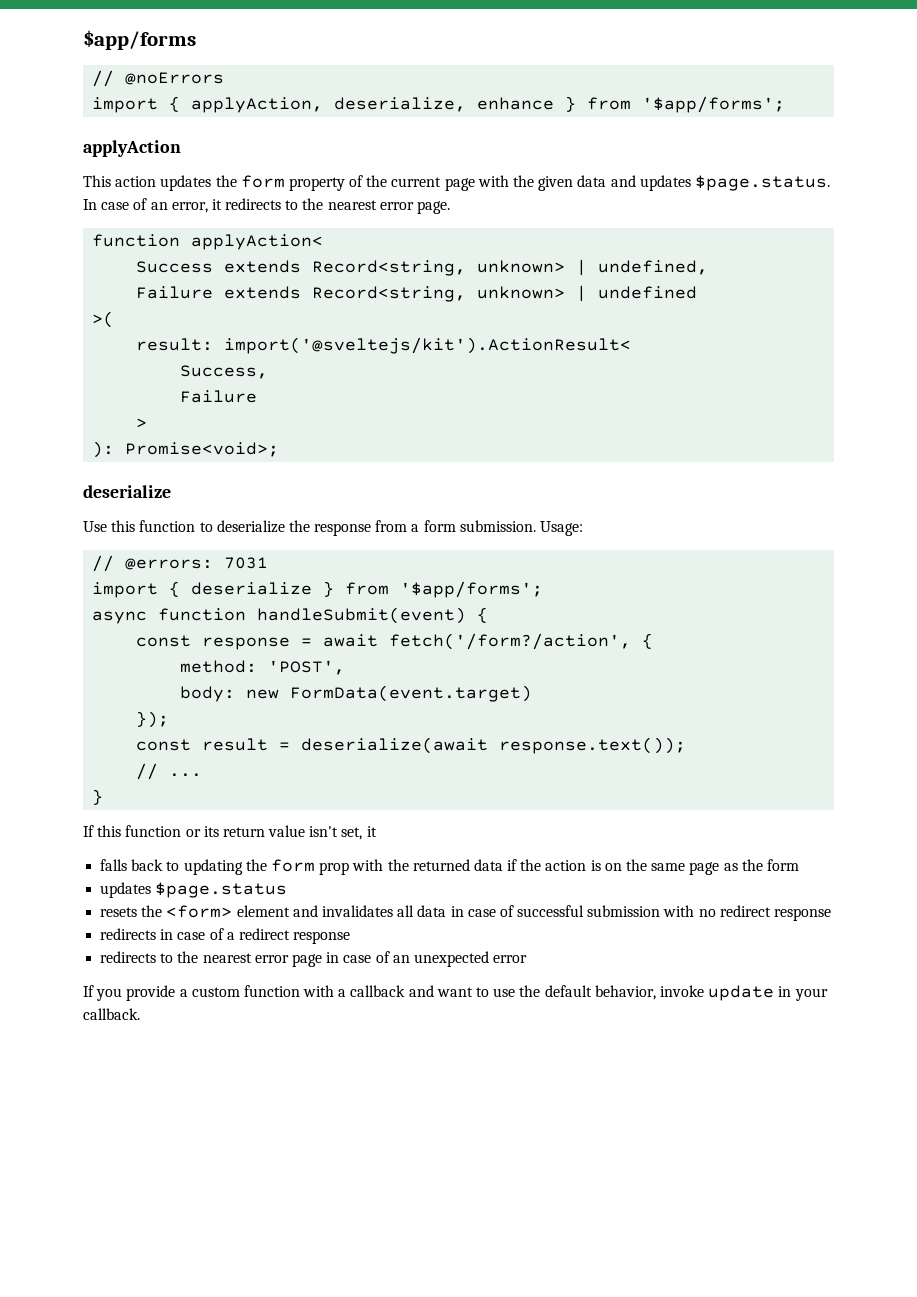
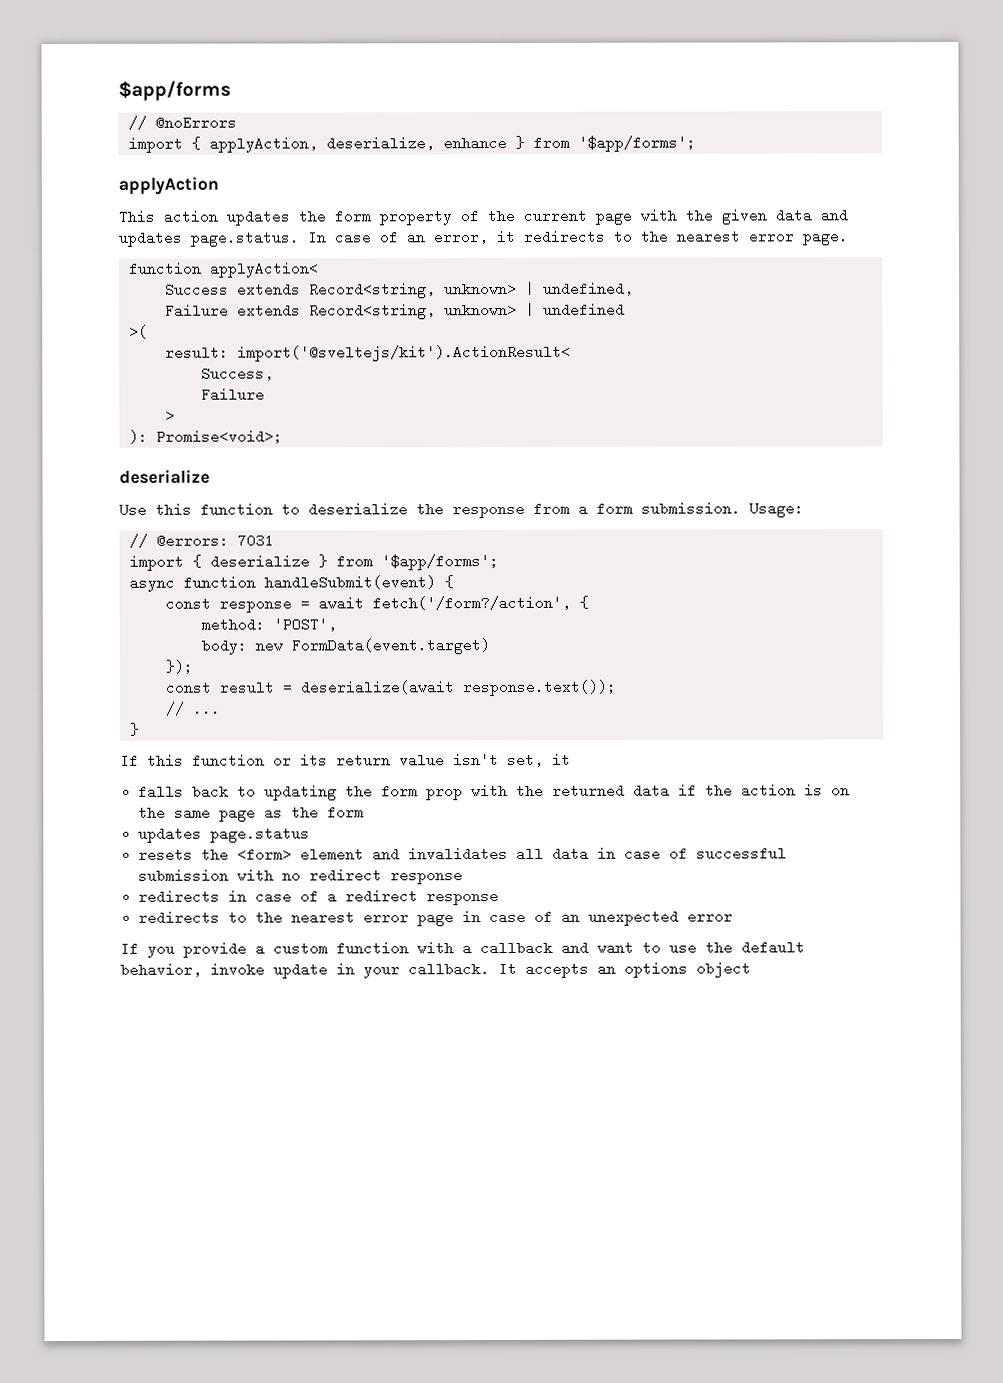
[694,175,830,191] $page.status. -> [190,230,299,247] page.status.
[155,882,288,898] $page.status -> [210,826,311,843] page.status
(140, 1014) none -> [498,961,751,978] It accepts an options object

